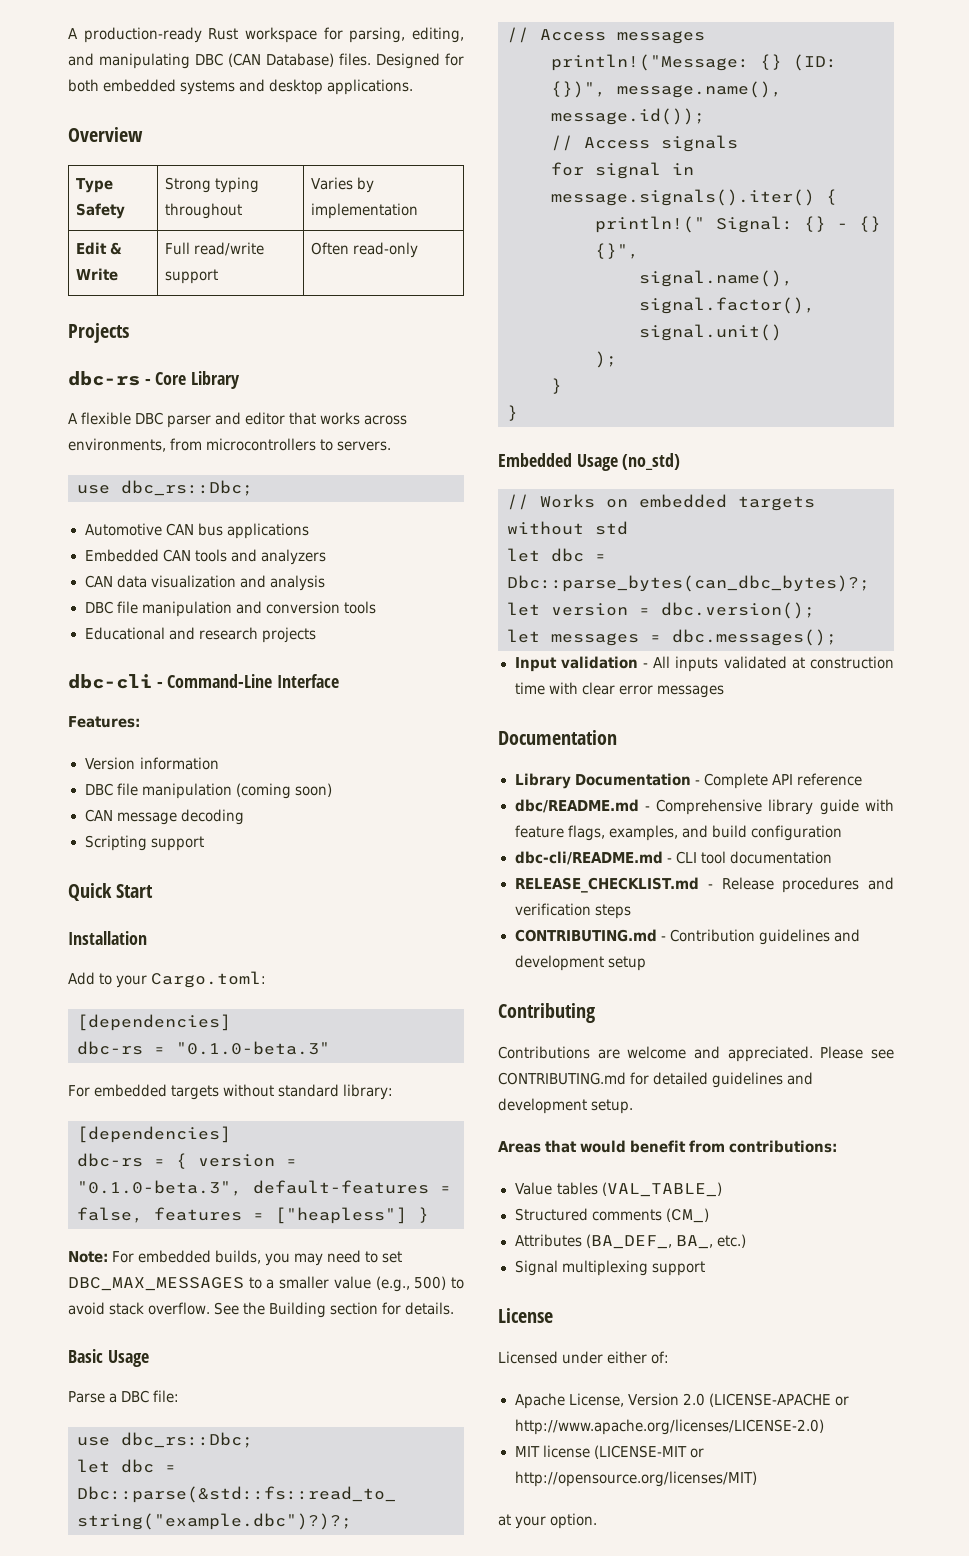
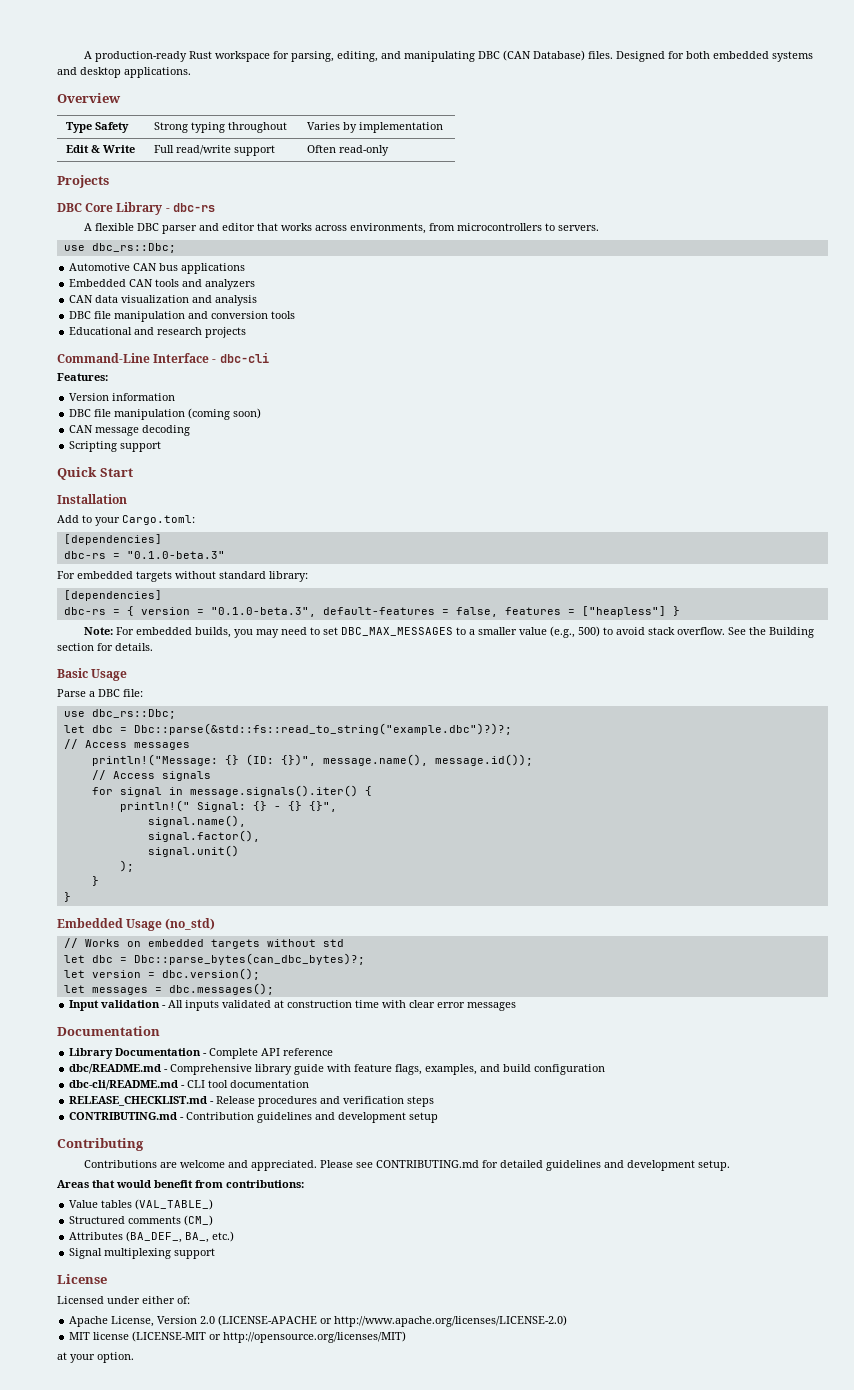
[68,371,151,386] dbc-rs - -> [57,203,82,212] DBC
(241, 380) none -> [165,203,215,212] - dbc-rs
[68,674,163,689] dbc-cli - -> (247, 332) none
(340, 681) none -> [212,352,269,363] - dbc-cli

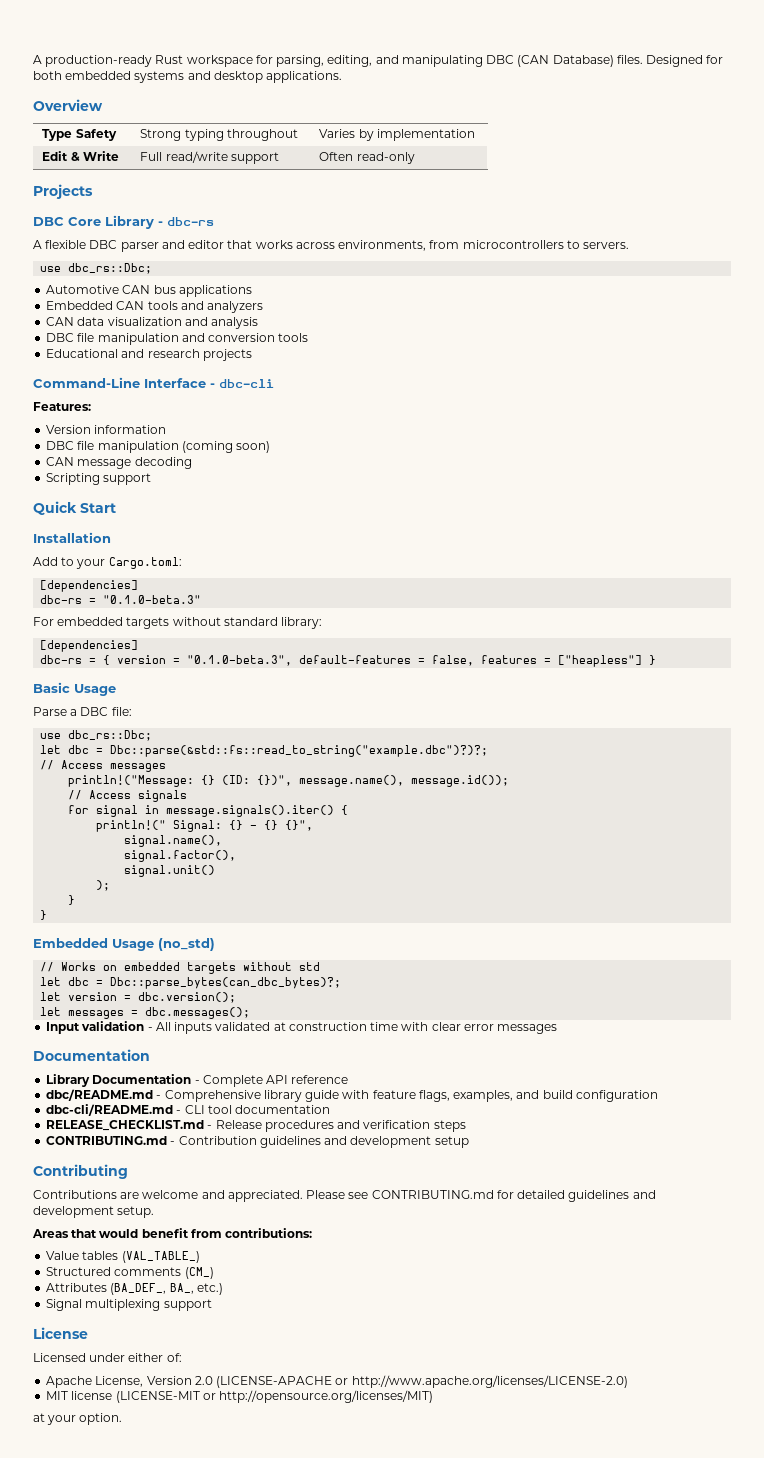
[84,626,815,638] [57,643,153,651] // Note: For embedded builds, you may need to set DBC_MAX_MESSAGES to a smaller value (e.g., 500) to avoid stack overflow. See the Building section for details. -> (657, 660) none

